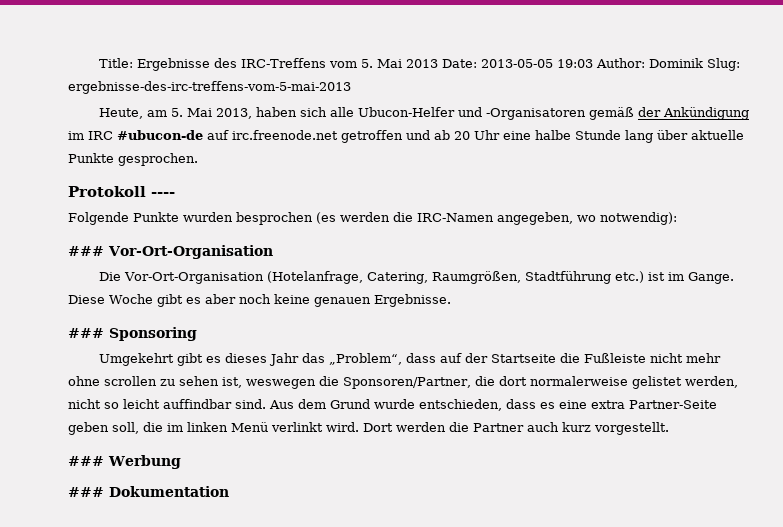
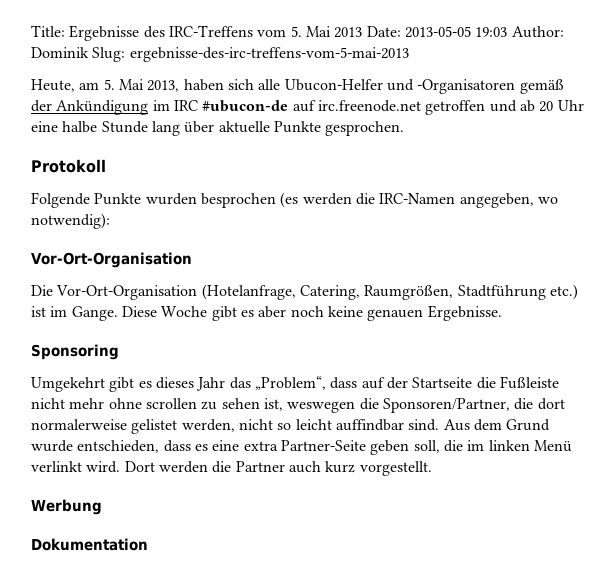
[151,192,175,197] ---- -> (106, 166) none
[68,246,104,256] ### -> (110, 221) none
[68,328,104,338] ### -> (502, 313) none
[68,456,104,466] ### -> (432, 468) none
[68,487,104,497] ### -> (102, 507) none

